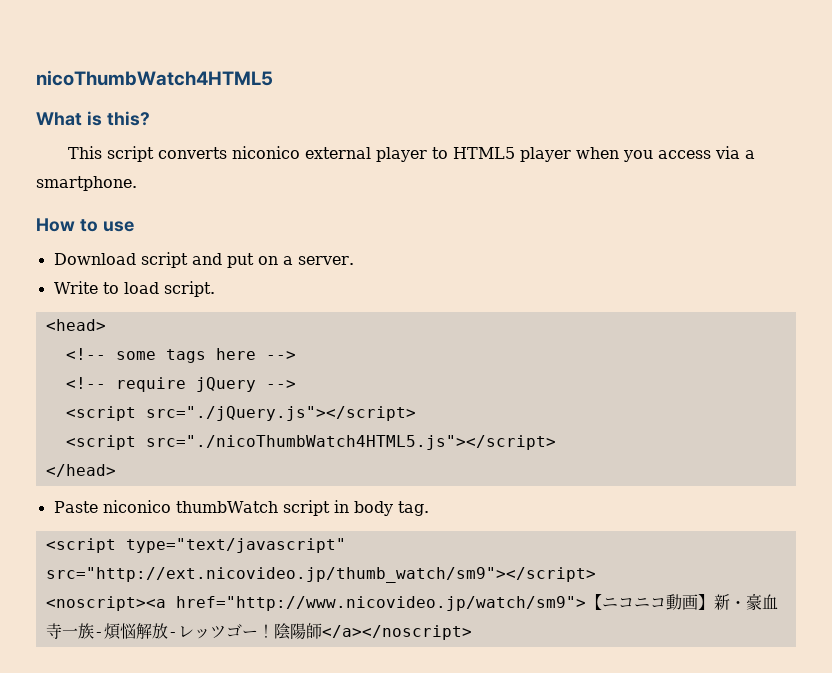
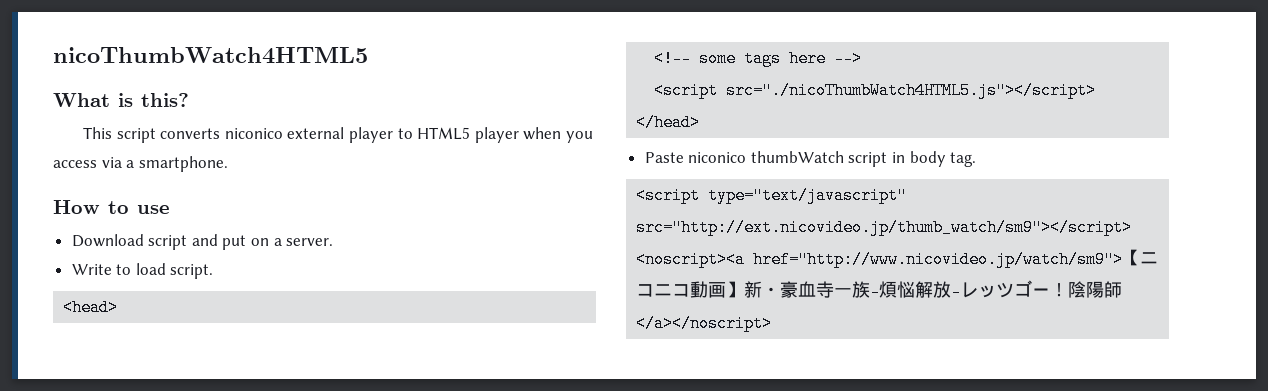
[65,377,296,392] [65,406,416,421] // <!-- require jQuery --> // <script src="./jQuery.js"></script> -> (863, 58) none

